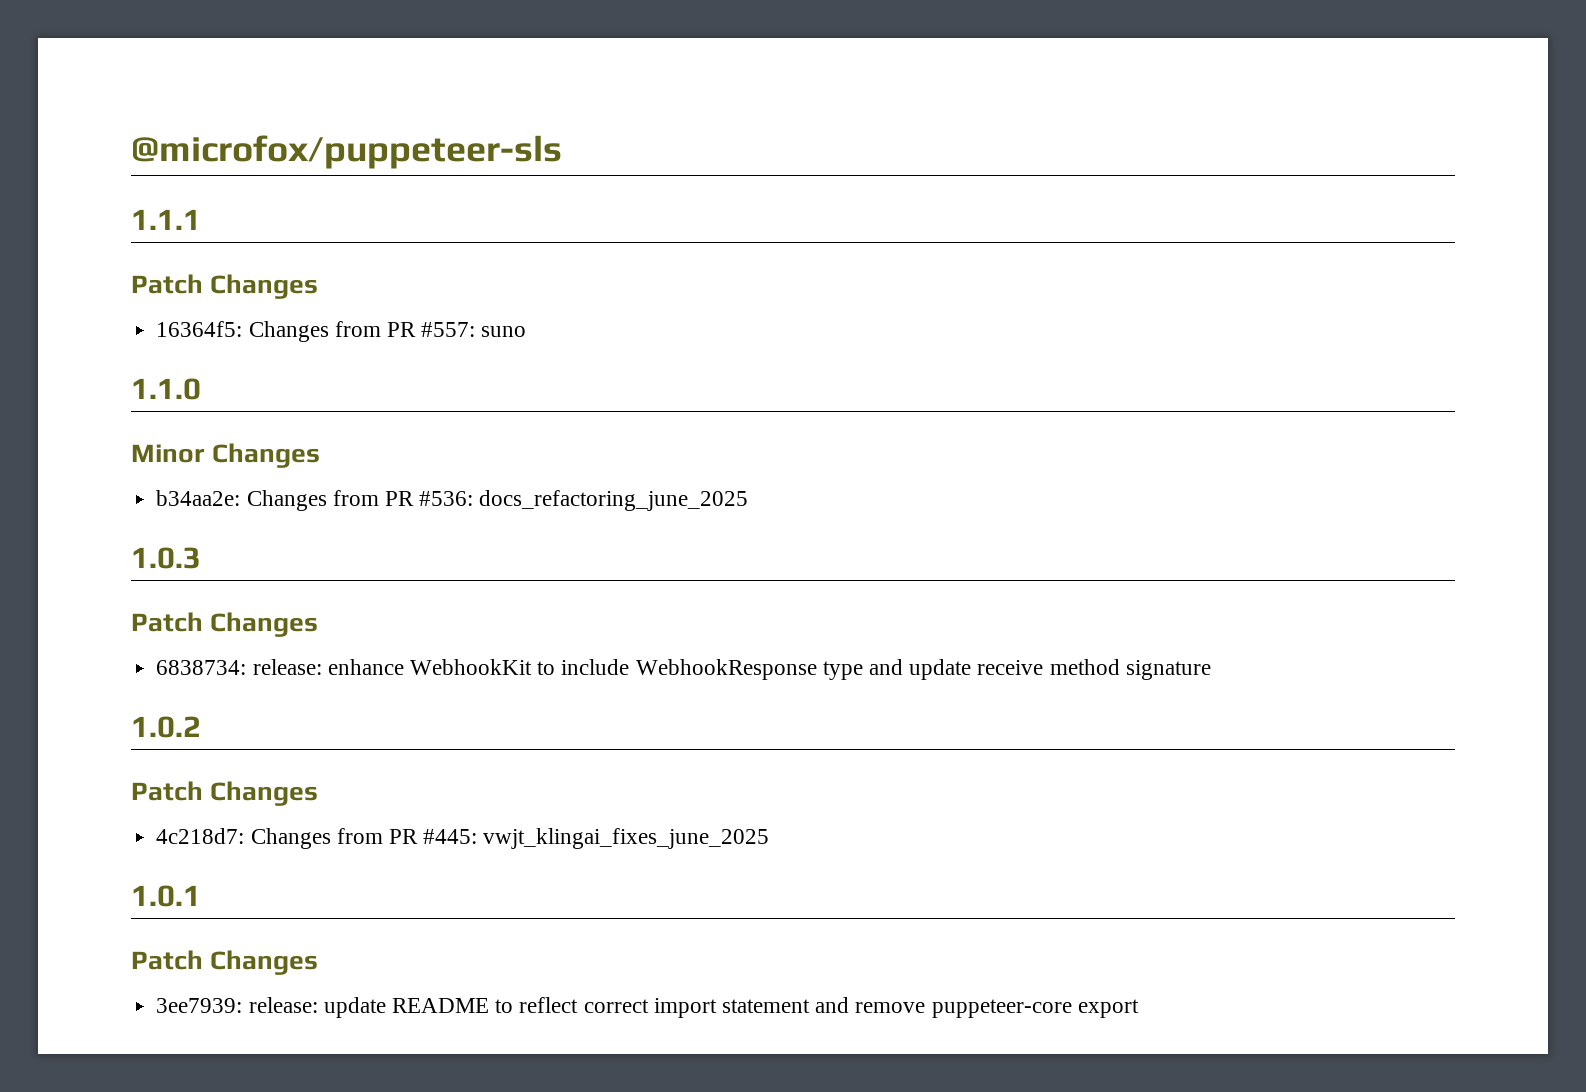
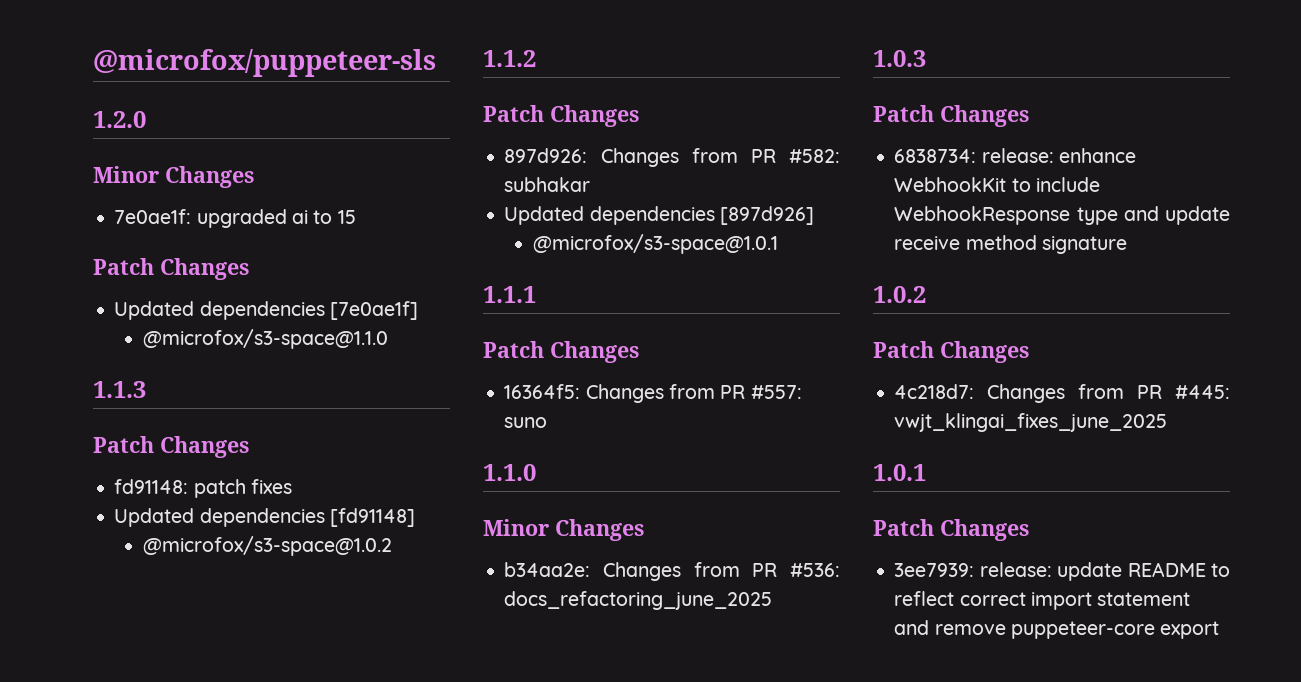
(562, 152) none -> [93,111,146,128] [93,166,254,188] [114,209,356,228] [93,258,249,280] [114,301,418,320] [142,329,388,349] [93,381,146,398] [93,436,249,458] [114,479,292,498] [114,508,415,527] [142,536,392,556] [483,50,536,67] [483,105,639,127] [504,148,840,167] [504,177,591,192] [504,206,814,225] [532,234,778,254] // 1.2.0 // Minor Changes // 7e0ae1f: upgraded ai to 15 // Patch Changes // Updated dependencies [7e0ae1f] // @microfox/s3-space@1.1.0 // 1.1.3 // Patch Changes // fd91148: patch fixes // Updated dependencies [fd91148] // @microfox/s3-space@1.0.2 // 1.1.2 // Patch Changes // 897d926: Changes from PR #582: subhakar // Updated dependencies [897d926] // @microfox/s3-space@1.0.1

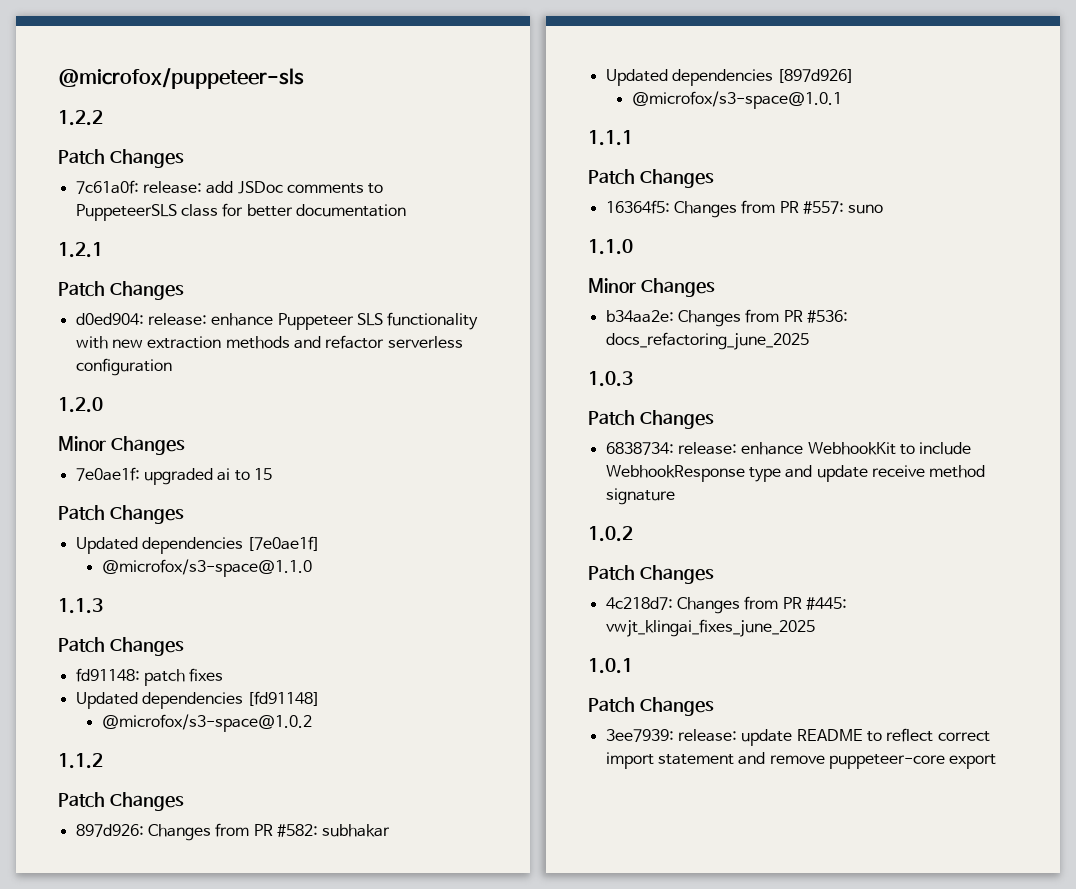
(436, 63) none -> [58,110,103,126] [58,149,184,168] [75,180,384,194] [75,203,406,221] [58,242,103,258] [58,281,184,300] [75,312,479,330] [75,335,463,349] [75,358,172,376] // 1.2.2 // Patch Changes // 7c61a0f: release: add JSDoc comments to PuppeteerSLS class for better documentation // 1.2.1 // Patch Changes // d0ed904: release: enhance Puppeteer SLS functionality with new extraction methods and refactor serverless configuration

